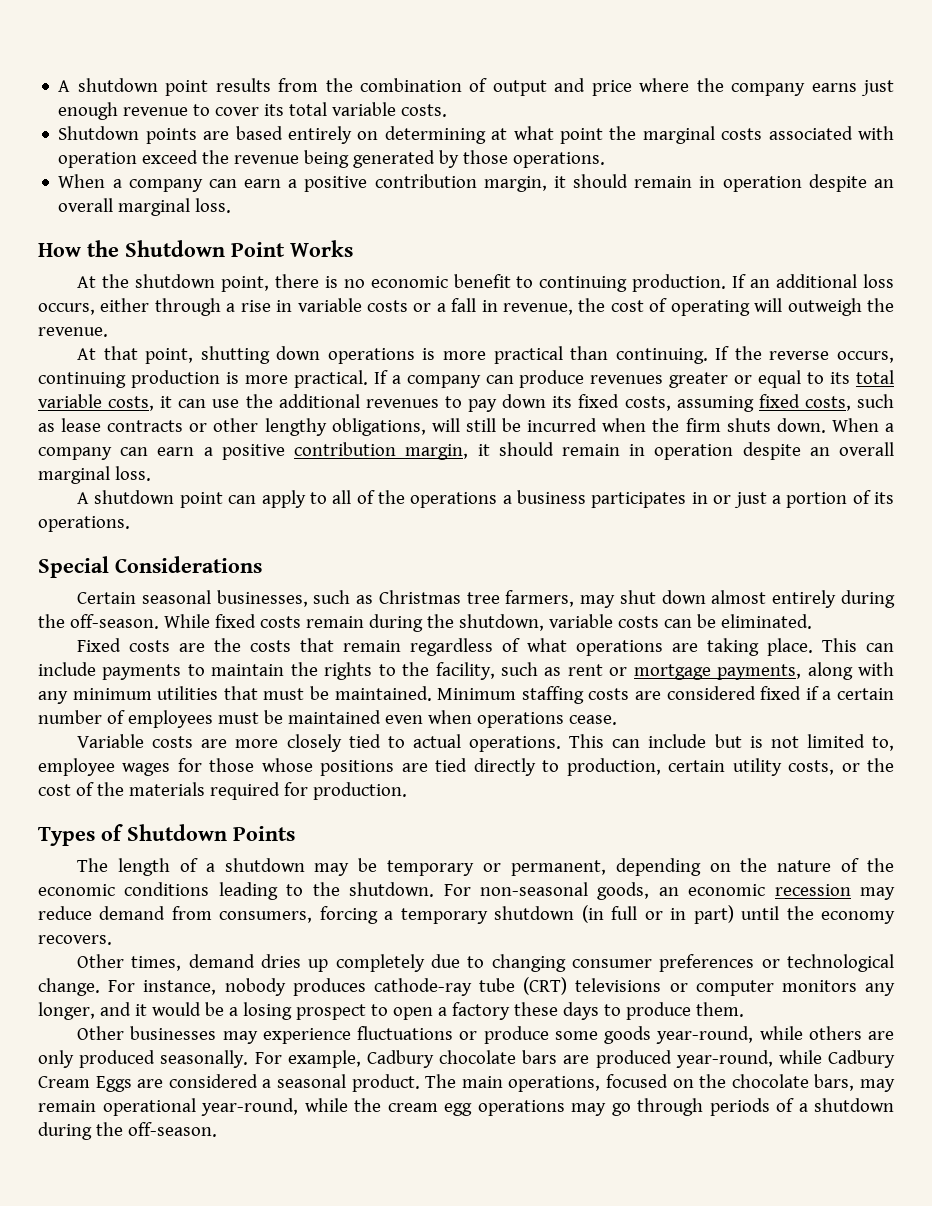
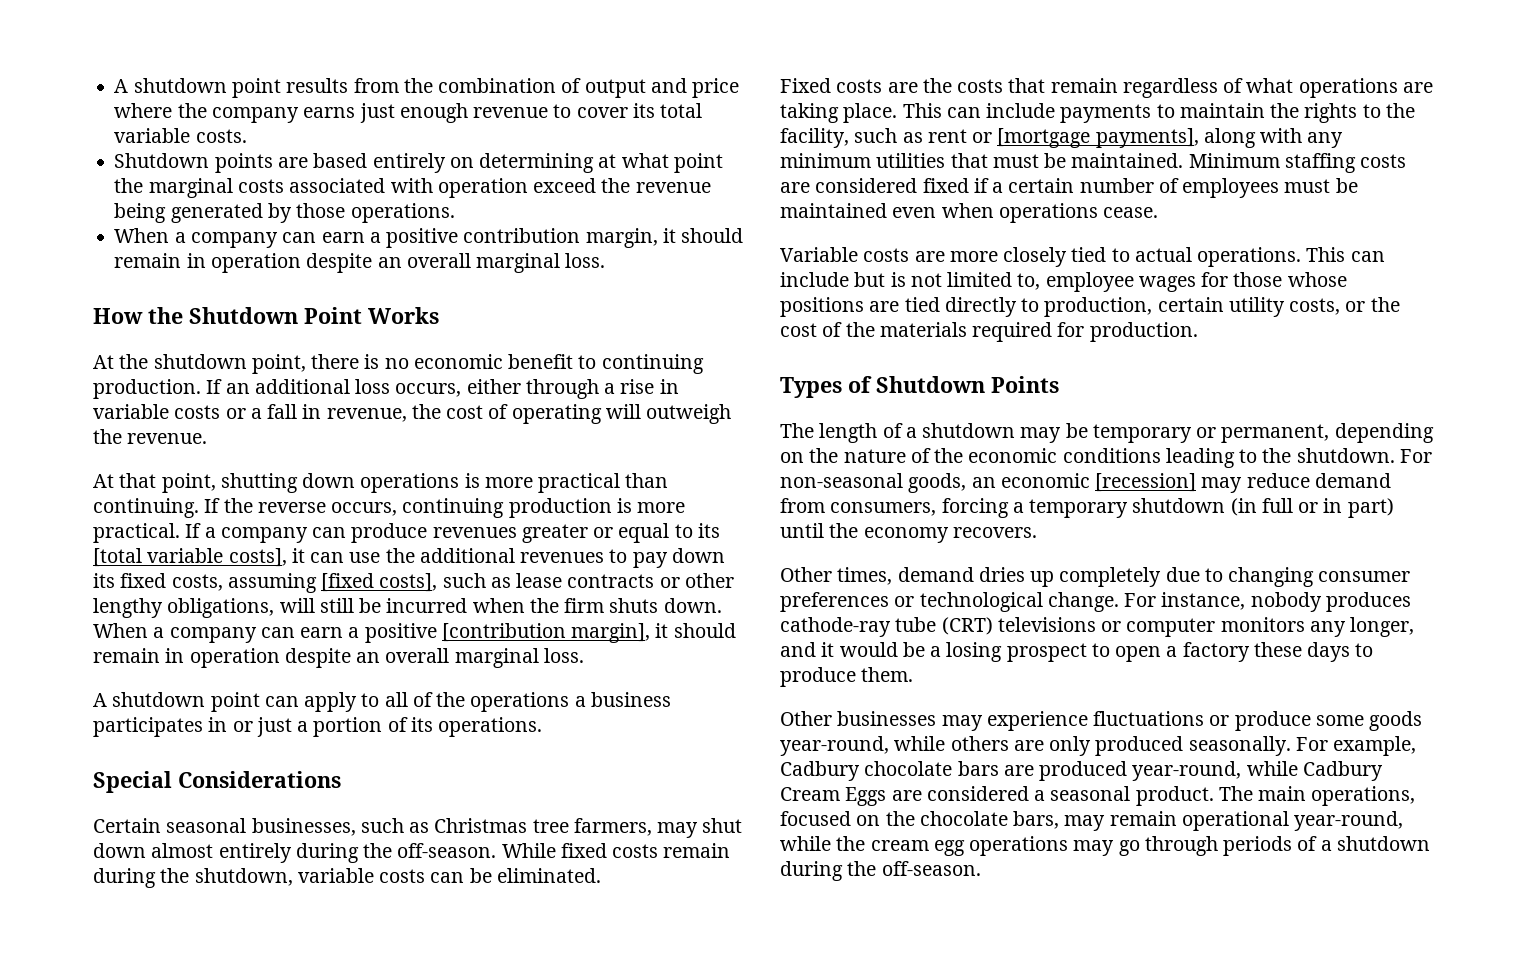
[856,370,894,384] [38,394,155,411] total variable costs, -> [93,548,287,567] [total variable costs],
[758,394,851,411] fixed costs, -> [321,573,438,592] [fixed costs],
[294,442,469,460] contribution margin, -> [441,623,651,643] [contribution margin],
[633,664,802,680] mortgage payments, -> [997,128,1199,148] [mortgage payments],
[774,884,851,896] recession -> [1095,473,1197,492] [recession]

